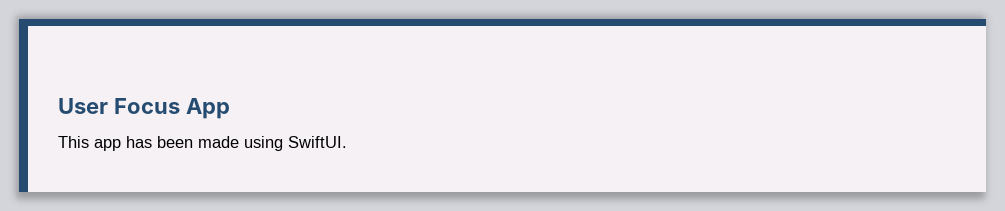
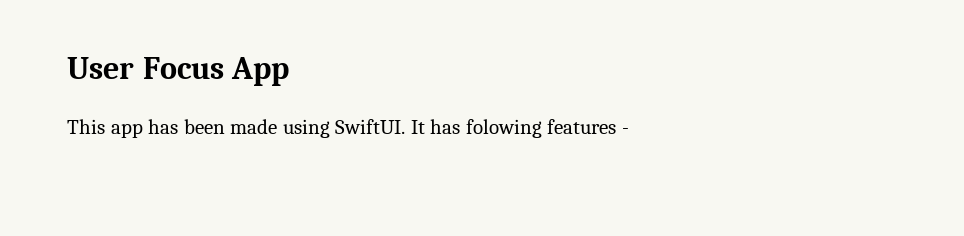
(347, 142) none -> [410,119,629,138] It has folowing features -

